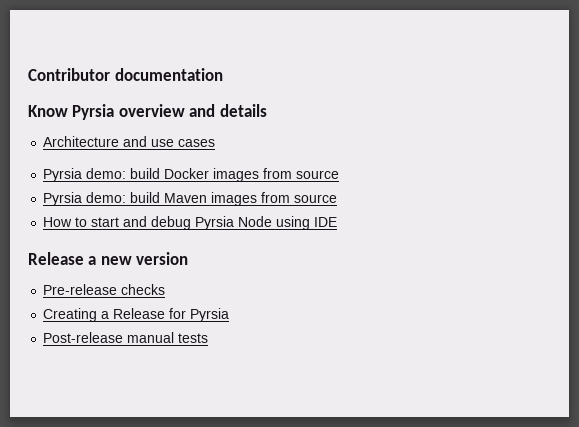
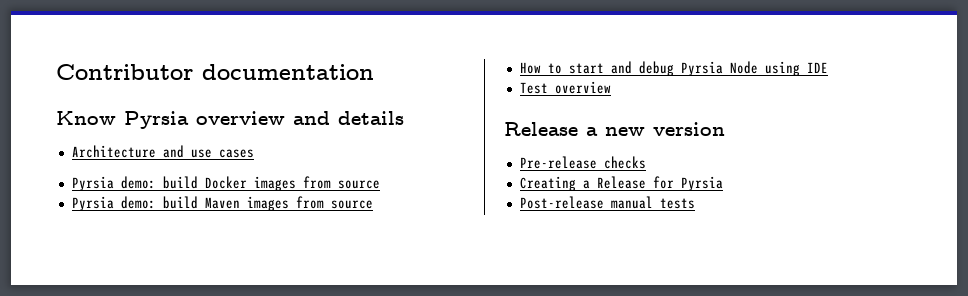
(338, 222) none -> [519,81,611,94] // Test overview

